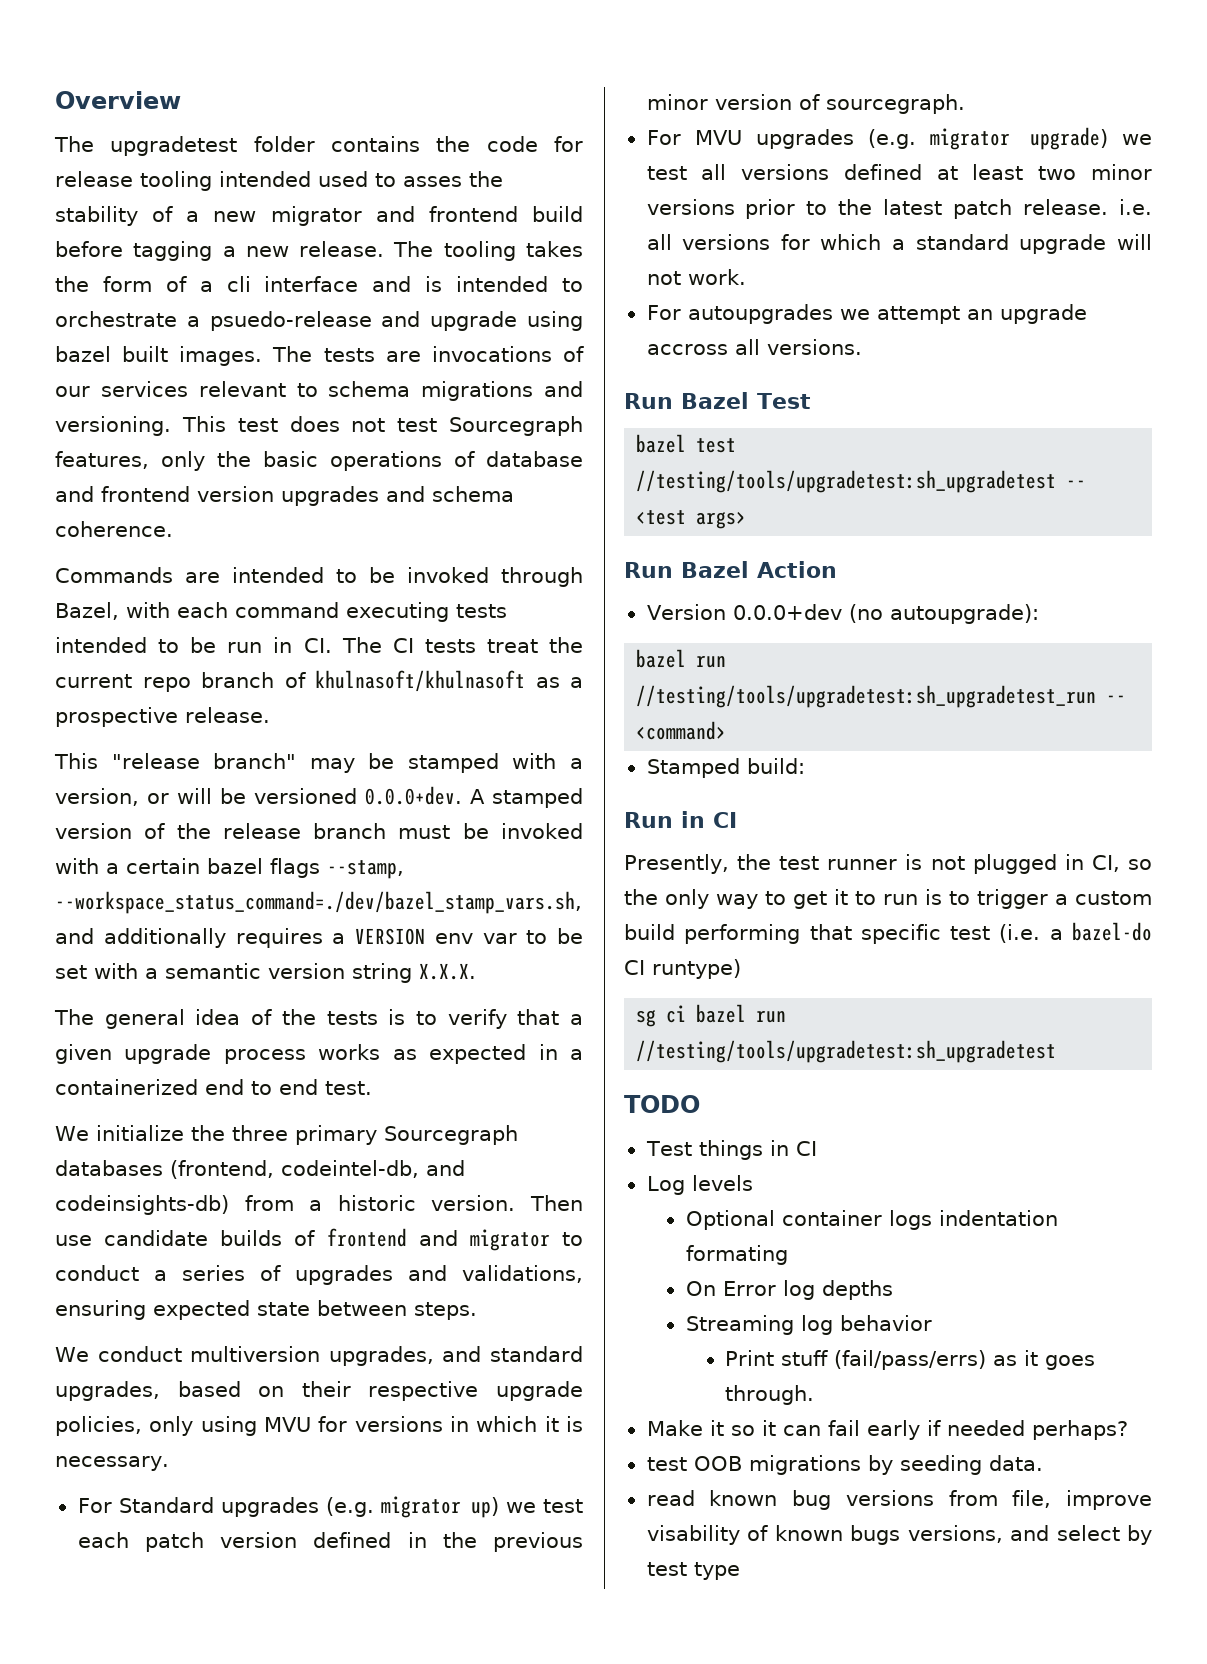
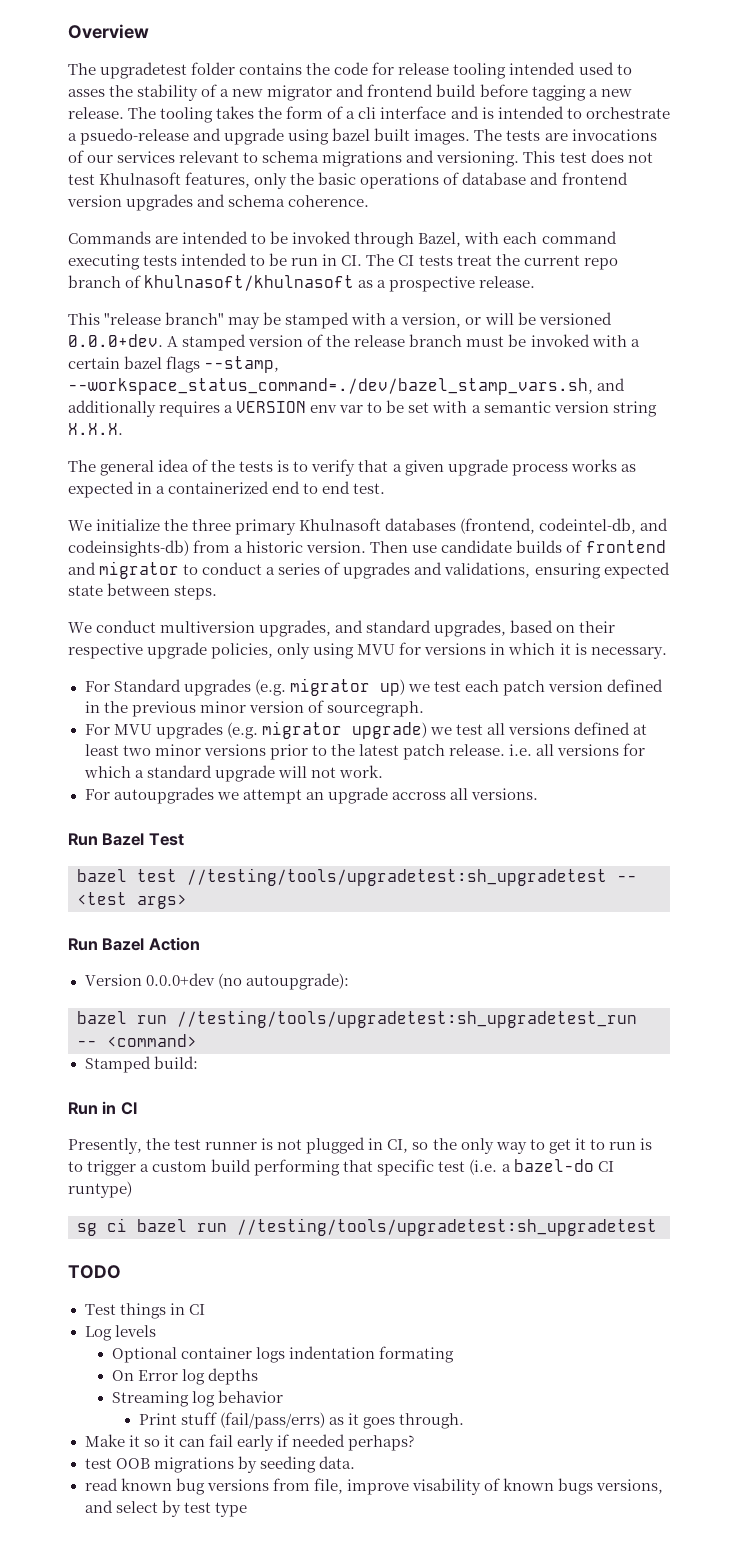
[448,416,583,436] Sourcegraph -> [99,172,182,185] Khulnasoft
[383,1125,518,1145] Sourcegraph -> [299,518,382,531] Khulnasoft

